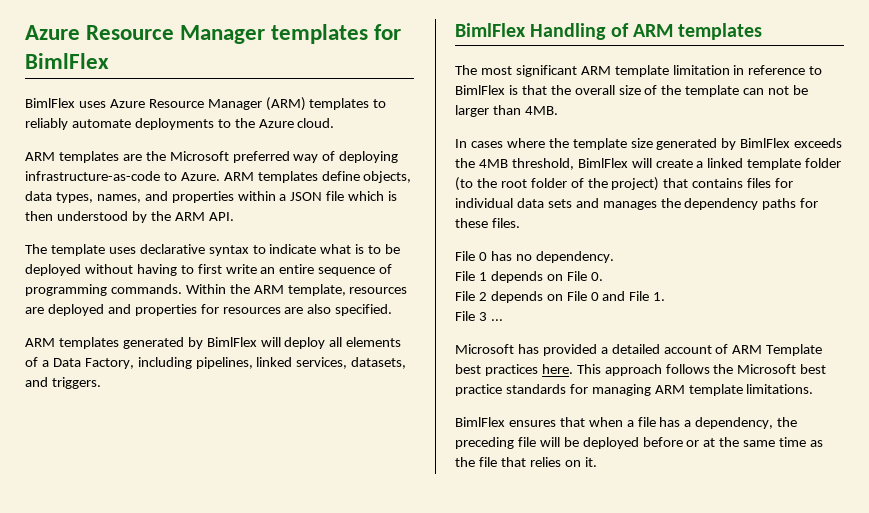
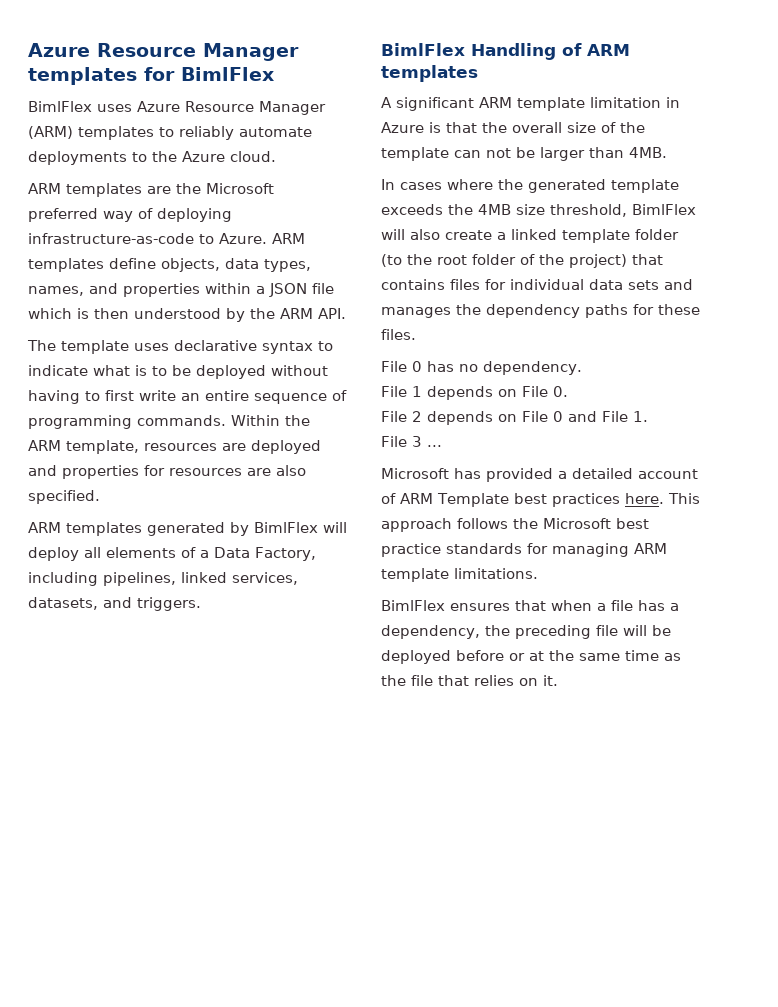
[455,65,512,75] The most -> [381,97,392,108] A
[748,65,823,75] [455,85,505,95] reference to BimlFlex -> [381,122,424,133] Azure
[572,138,791,150] template size generated by BimlFlex -> [528,179,679,193] generated template
(508, 163) none -> [516,204,545,215] size
(652, 163) none -> [410,229,440,240] also

